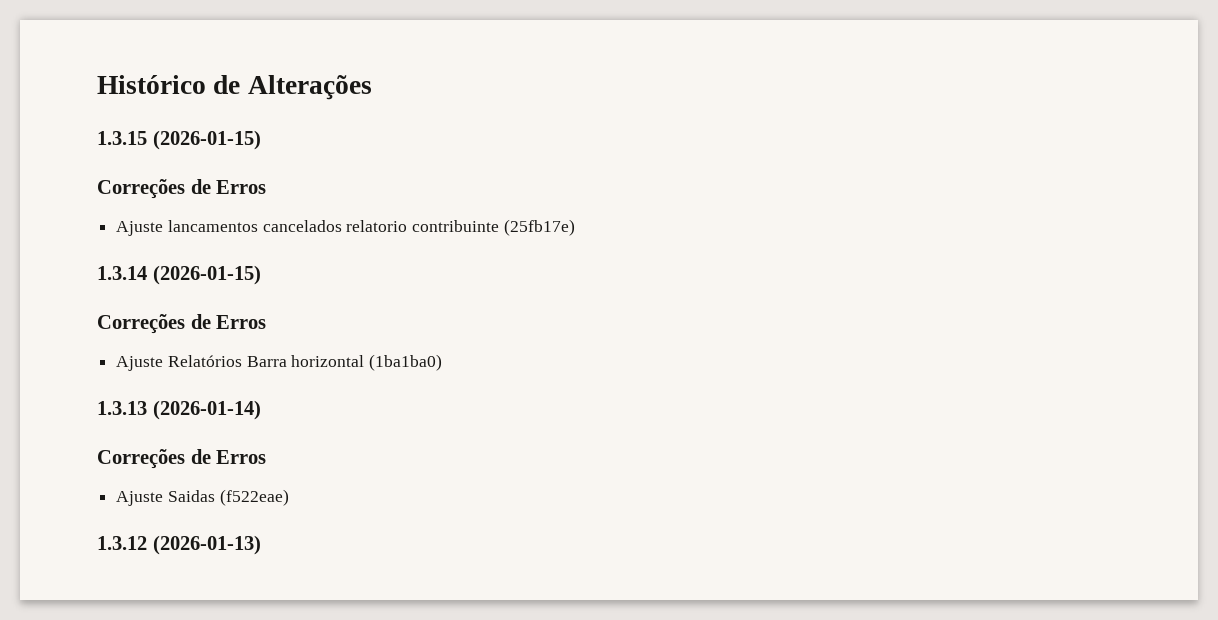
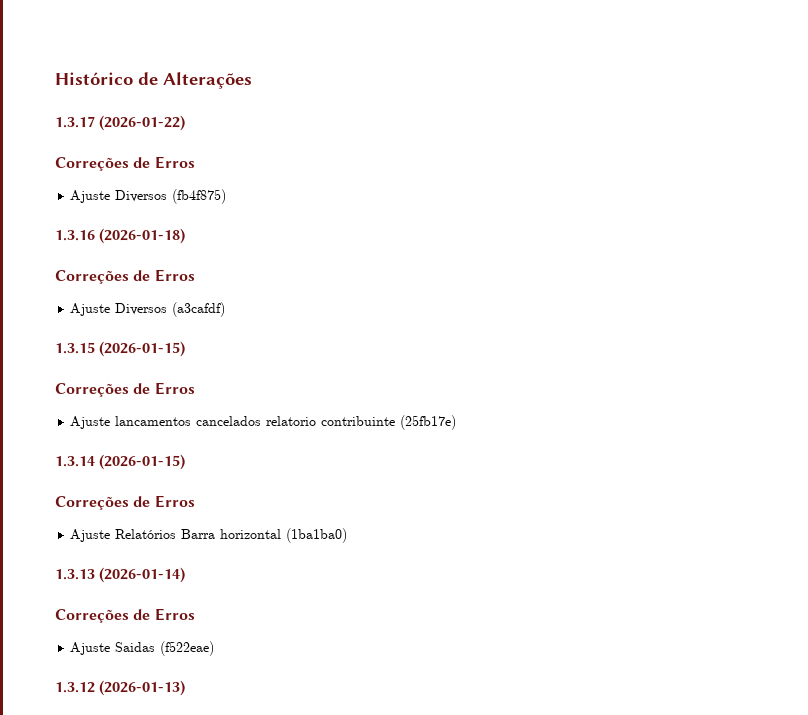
(372, 87) none -> [55,115,186,131] [55,156,195,171] [70,189,227,204] [55,228,186,244] [55,269,195,284] [70,302,226,317] // 1.3.17 (2026-01-22) // Correções de Erros // Ajuste Diversos (fb4f875) // 1.3.16 (2026-01-18) // Correções de Erros // Ajuste Diversos (a3cafdf)

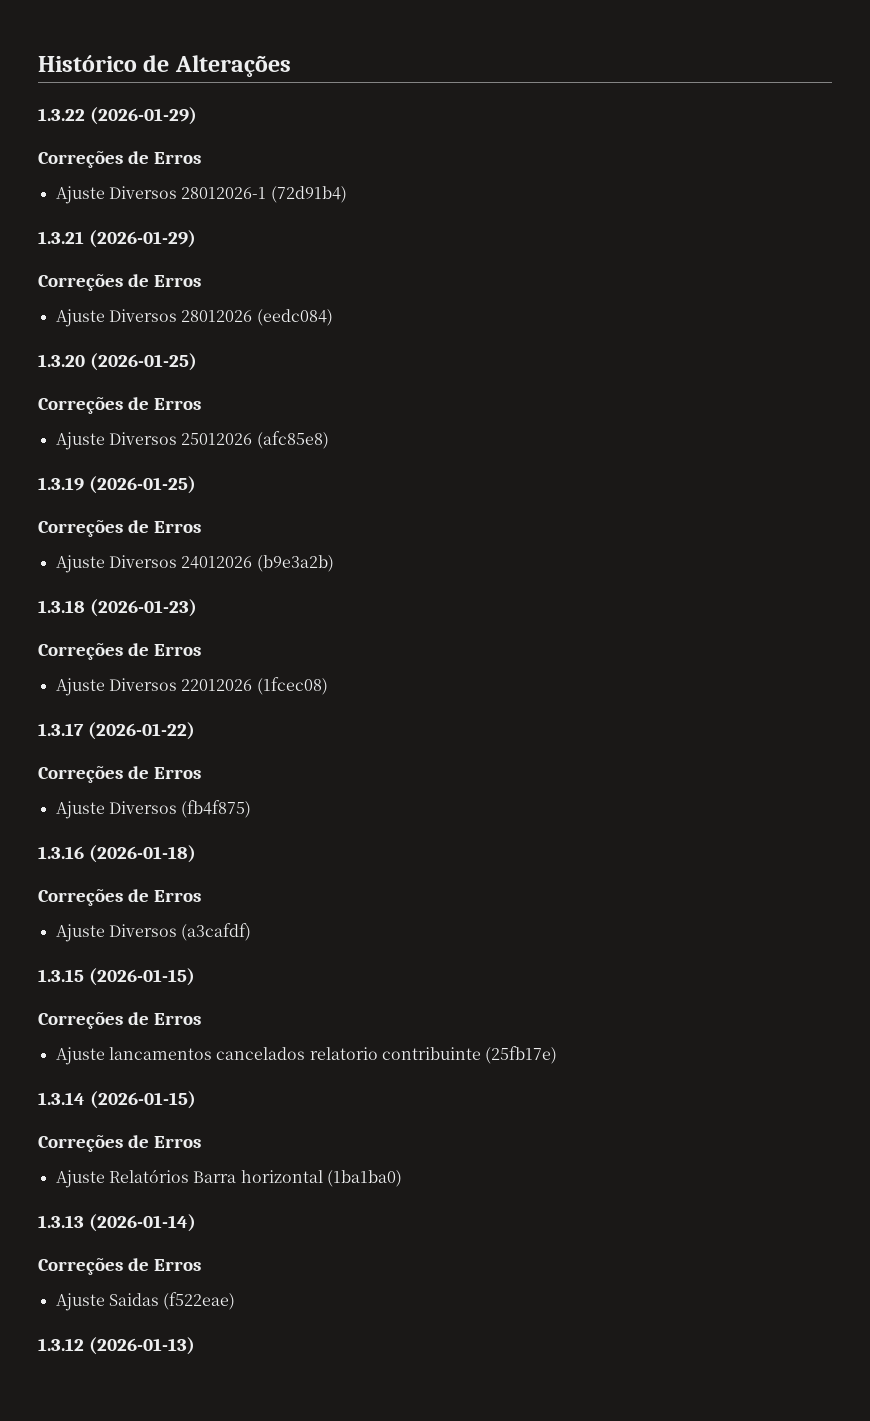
(252, 80) none -> [38,107,198,125] [38,151,202,168] [55,186,347,204] [38,230,197,248] [38,274,202,291] [55,309,333,327] [38,353,198,371] [38,397,202,414] [55,431,329,450] [38,476,197,494] [38,520,202,537] [55,555,334,573] [38,599,198,617] [38,643,202,660] [55,677,328,696] // 1.3.22 (2026-01-29) // Correções de Erros // Ajuste Diversos 28012026-1 (72d91b4) // 1.3.21 (2026-01-29) // Correções de Erros // Ajuste Diversos 28012026 (eedc084) // 1.3.20 (2026-01-25) // Correções de Erros // Ajuste Diversos 25012026 (afc85e8) // 1.3.19 (2026-01-25) // Correções de Erros // Ajuste Diversos 24012026 (b9e3a2b) // 1.3.18 (2026-01-23) // Correções de Erros // Ajuste Diversos 22012026 (1fcec08)

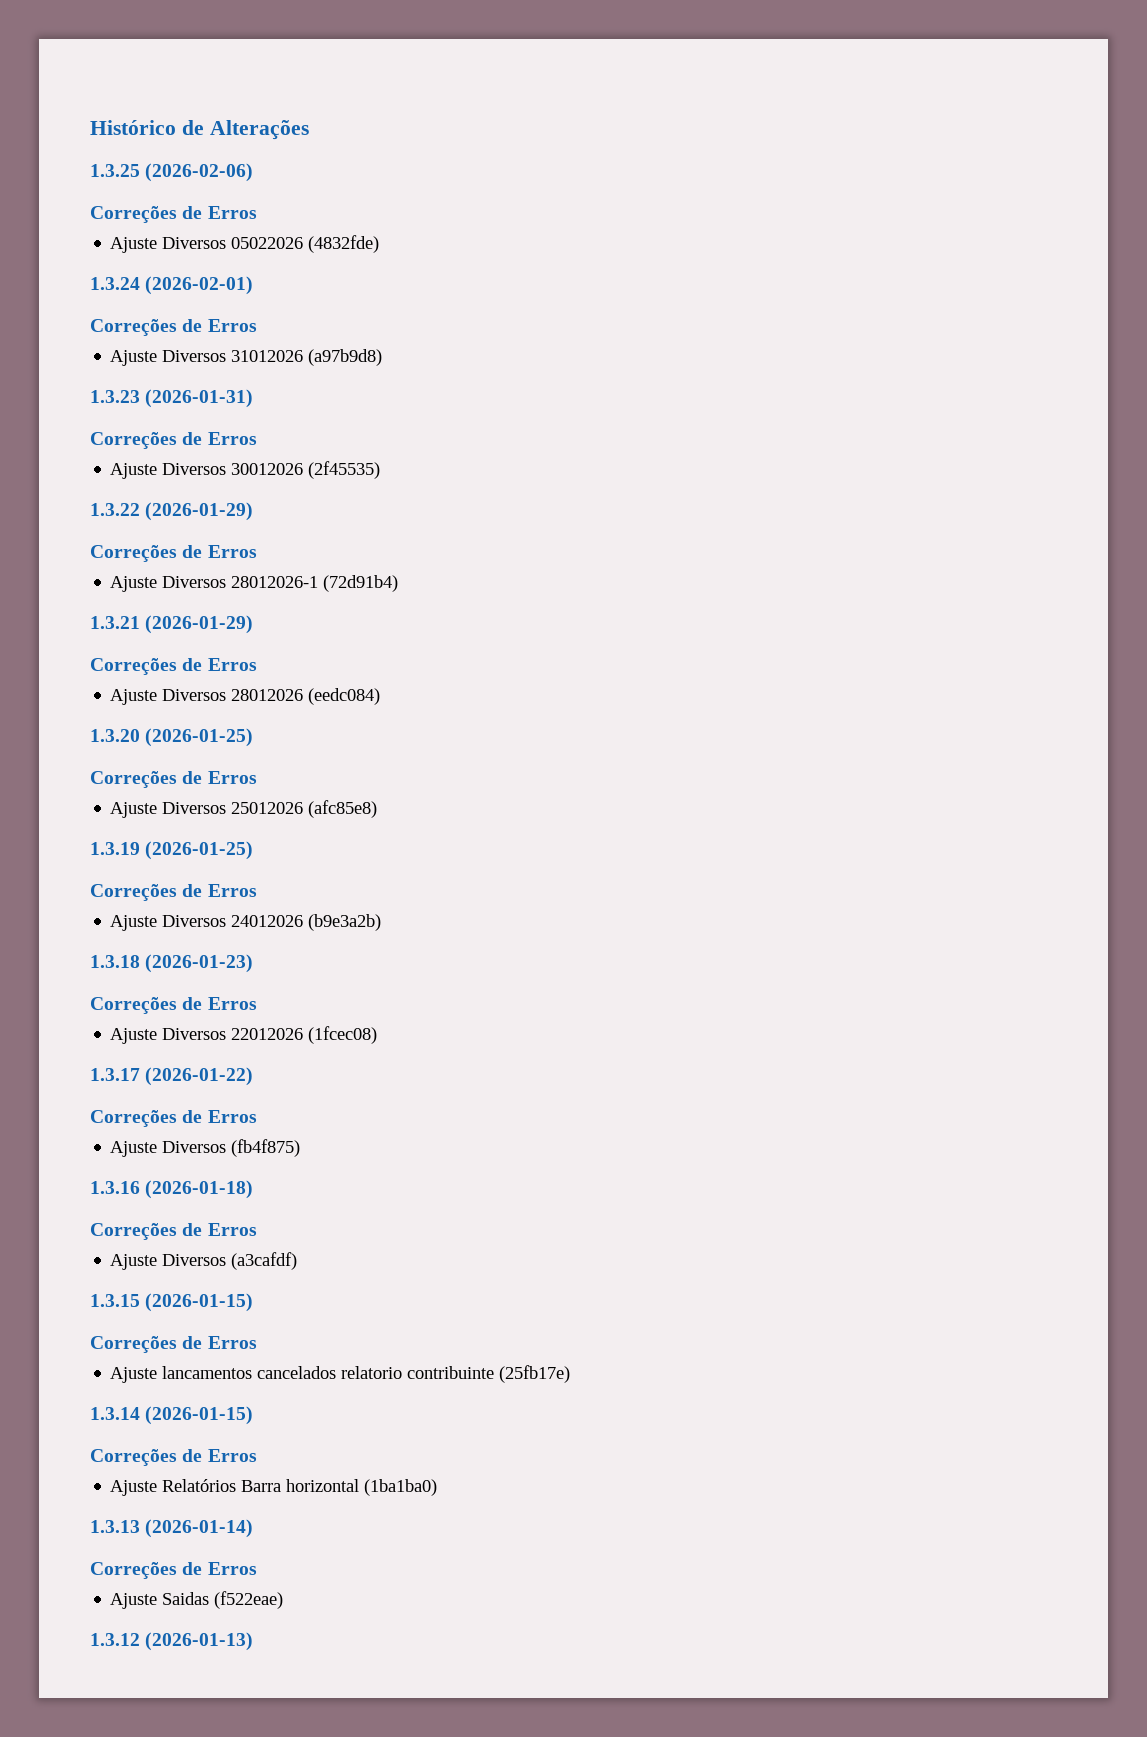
(291, 66) none -> [90,163,254,182] [90,206,257,223] [110,235,380,253] [90,276,254,295] [90,319,257,336] [110,349,383,366] [90,389,254,408] [90,432,257,449] [110,461,381,479] // 1.3.25 (2026-02-06) // Correções de Erros // Ajuste Diversos 05022026 (4832fde) // 1.3.24 (2026-02-01) // Correções de Erros // Ajuste Diversos 31012026 (a97b9d8) // 1.3.23 (2026-01-31) // Correções de Erros // Ajuste Diversos 30012026 (2f45535)

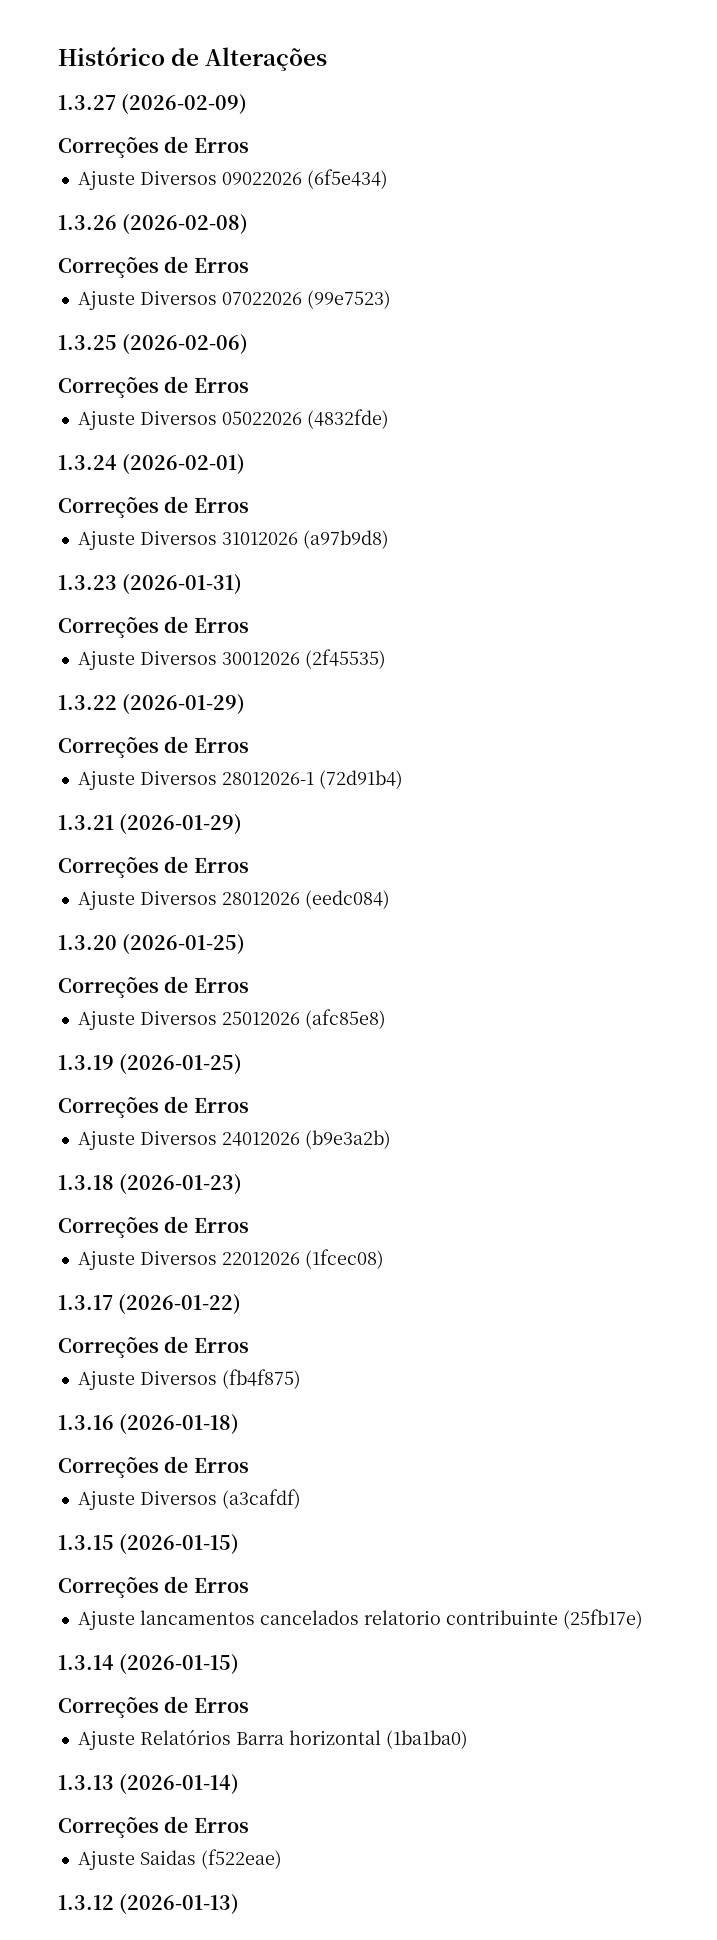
(309, 130) none -> [58,94,248,114] [58,136,249,158] [77,169,388,190] [58,214,249,234] [58,256,249,278] [77,290,391,310] // 1.3.27 (2026-02-09) // Correções de Erros // Ajuste Diversos 09022026 (6f5e434) // 1.3.26 (2026-02-08) // Correções de Erros // Ajuste Diversos 07022026 (99e7523)

